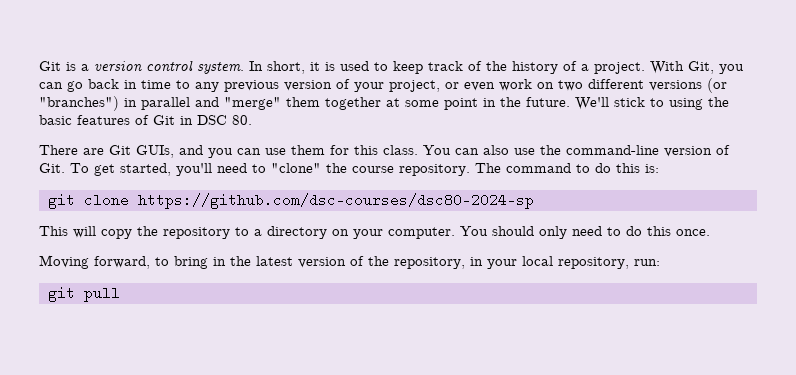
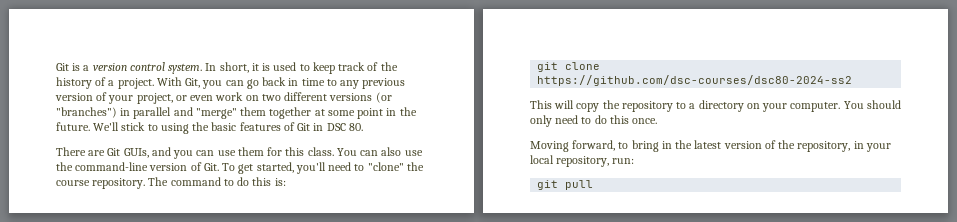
[137,193,534,209] https://github.com/dsc-courses/dsc80-2024-sp -> [537,75,853,86] https://github.com/dsc-courses/dsc80-2024-ss2

